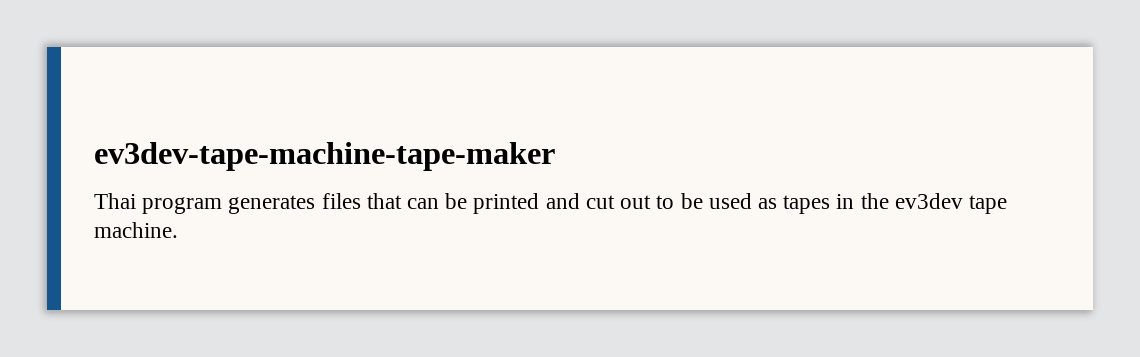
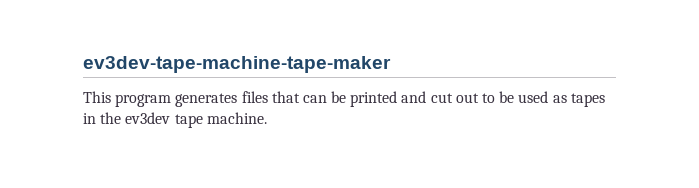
[94,193,136,209] Thai -> [83,91,111,103] This

